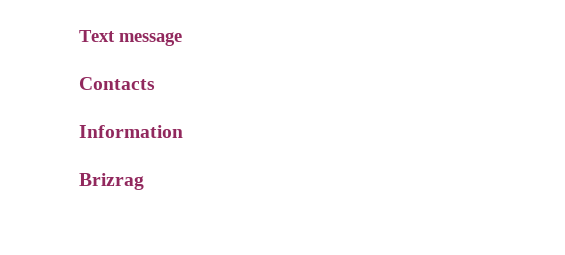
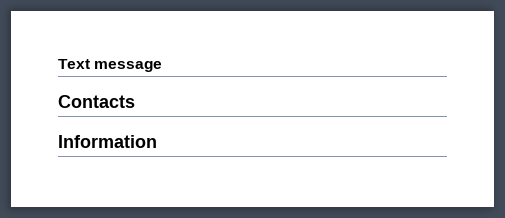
[79,173,144,190] // Brizrag -> (157, 141) none

